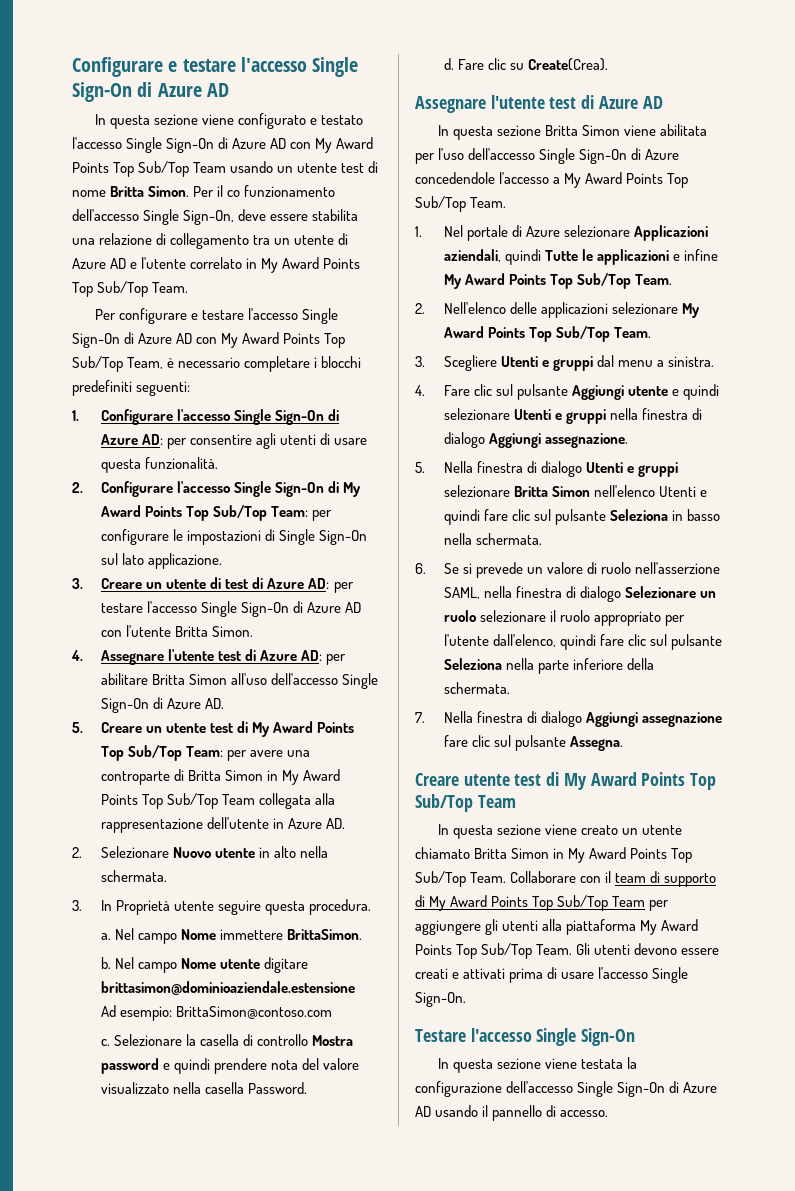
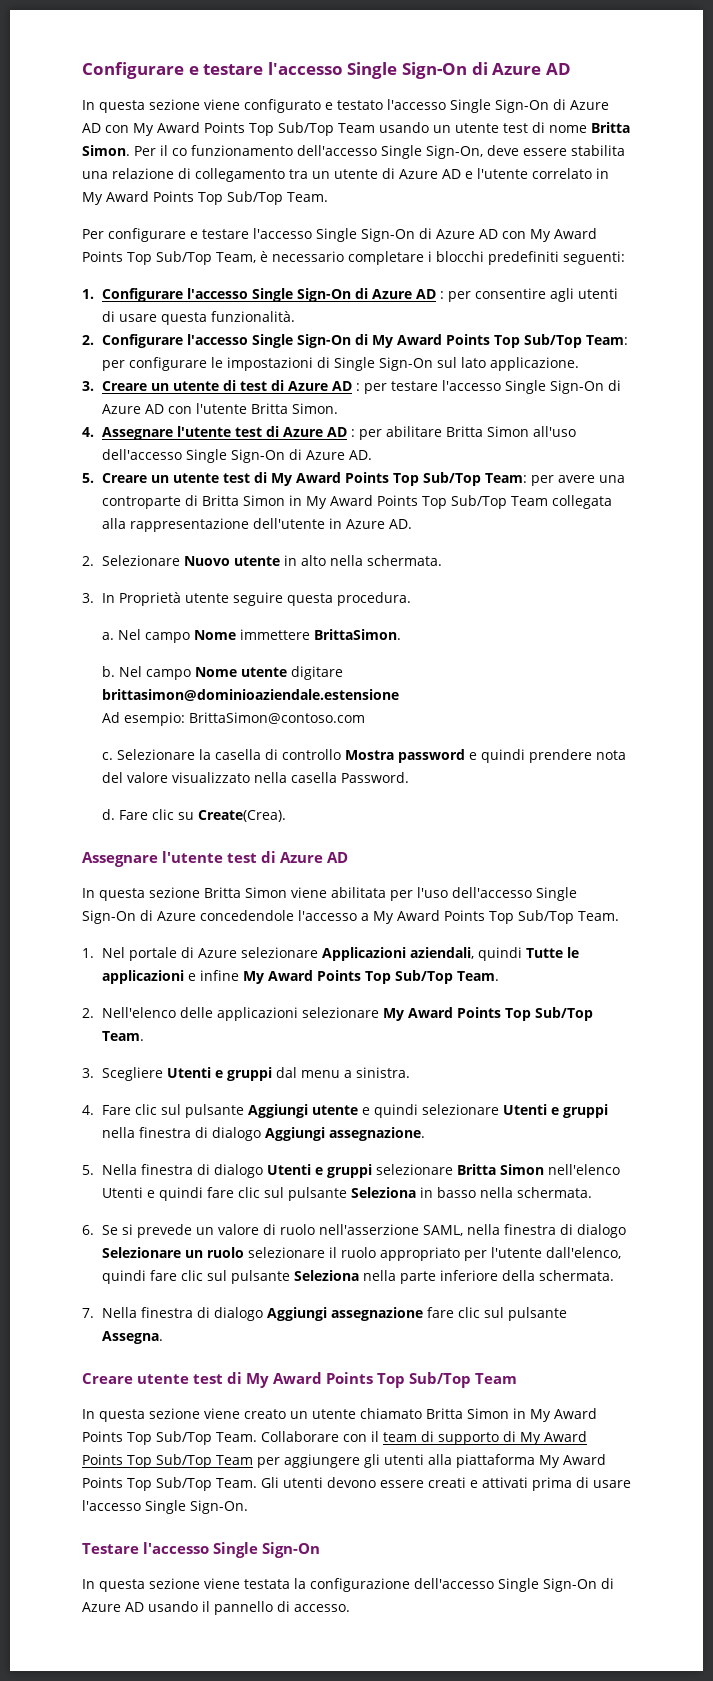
[142,434,164,445] AD: -> [415,289,444,299] AD :
[308,578,330,589] AD: -> [331,381,360,391] AD :
[301,650,323,661] AD: -> [326,427,355,437] AD :

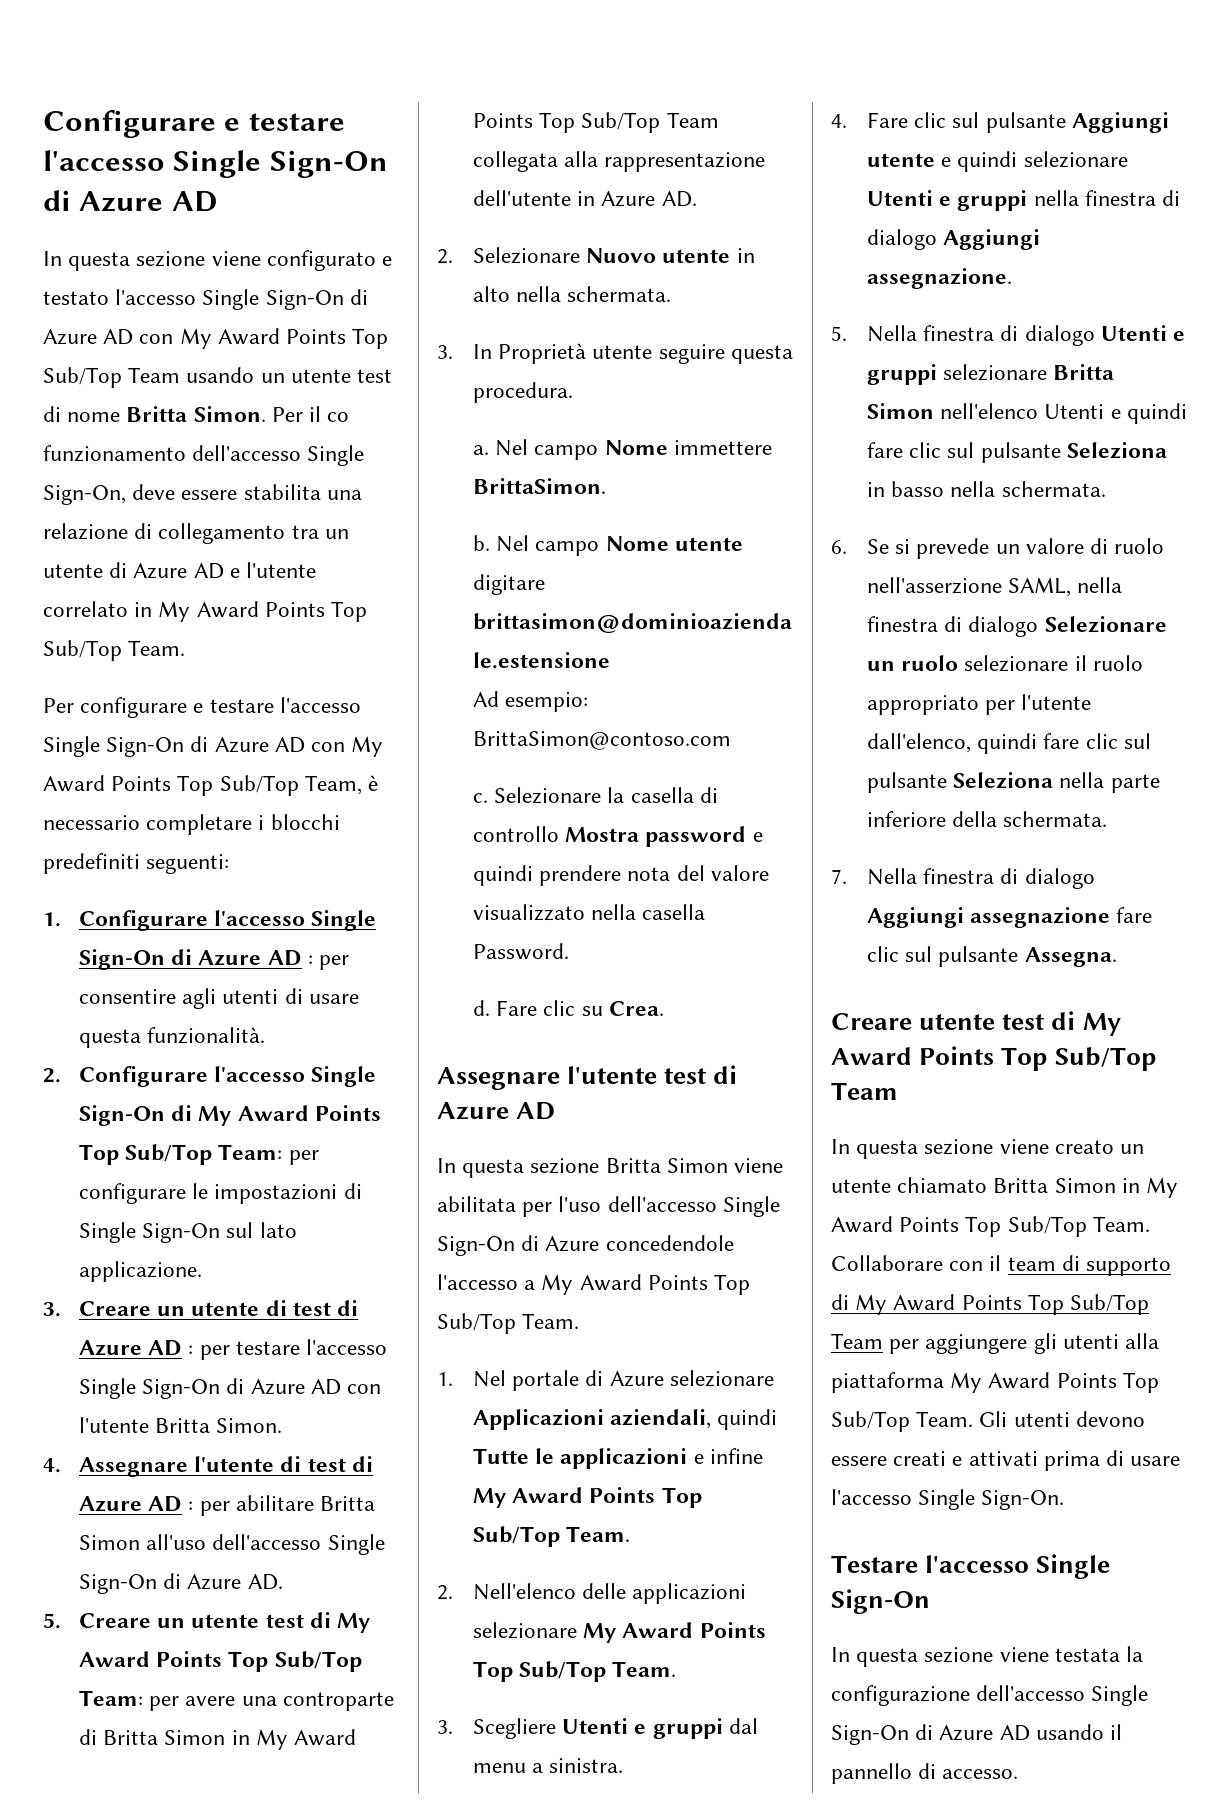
(231, 431) none -> [280,1456,302,1472] di
[197,810,286,822] Create(Crea). -> [608,1001,664,1016] Crea.

